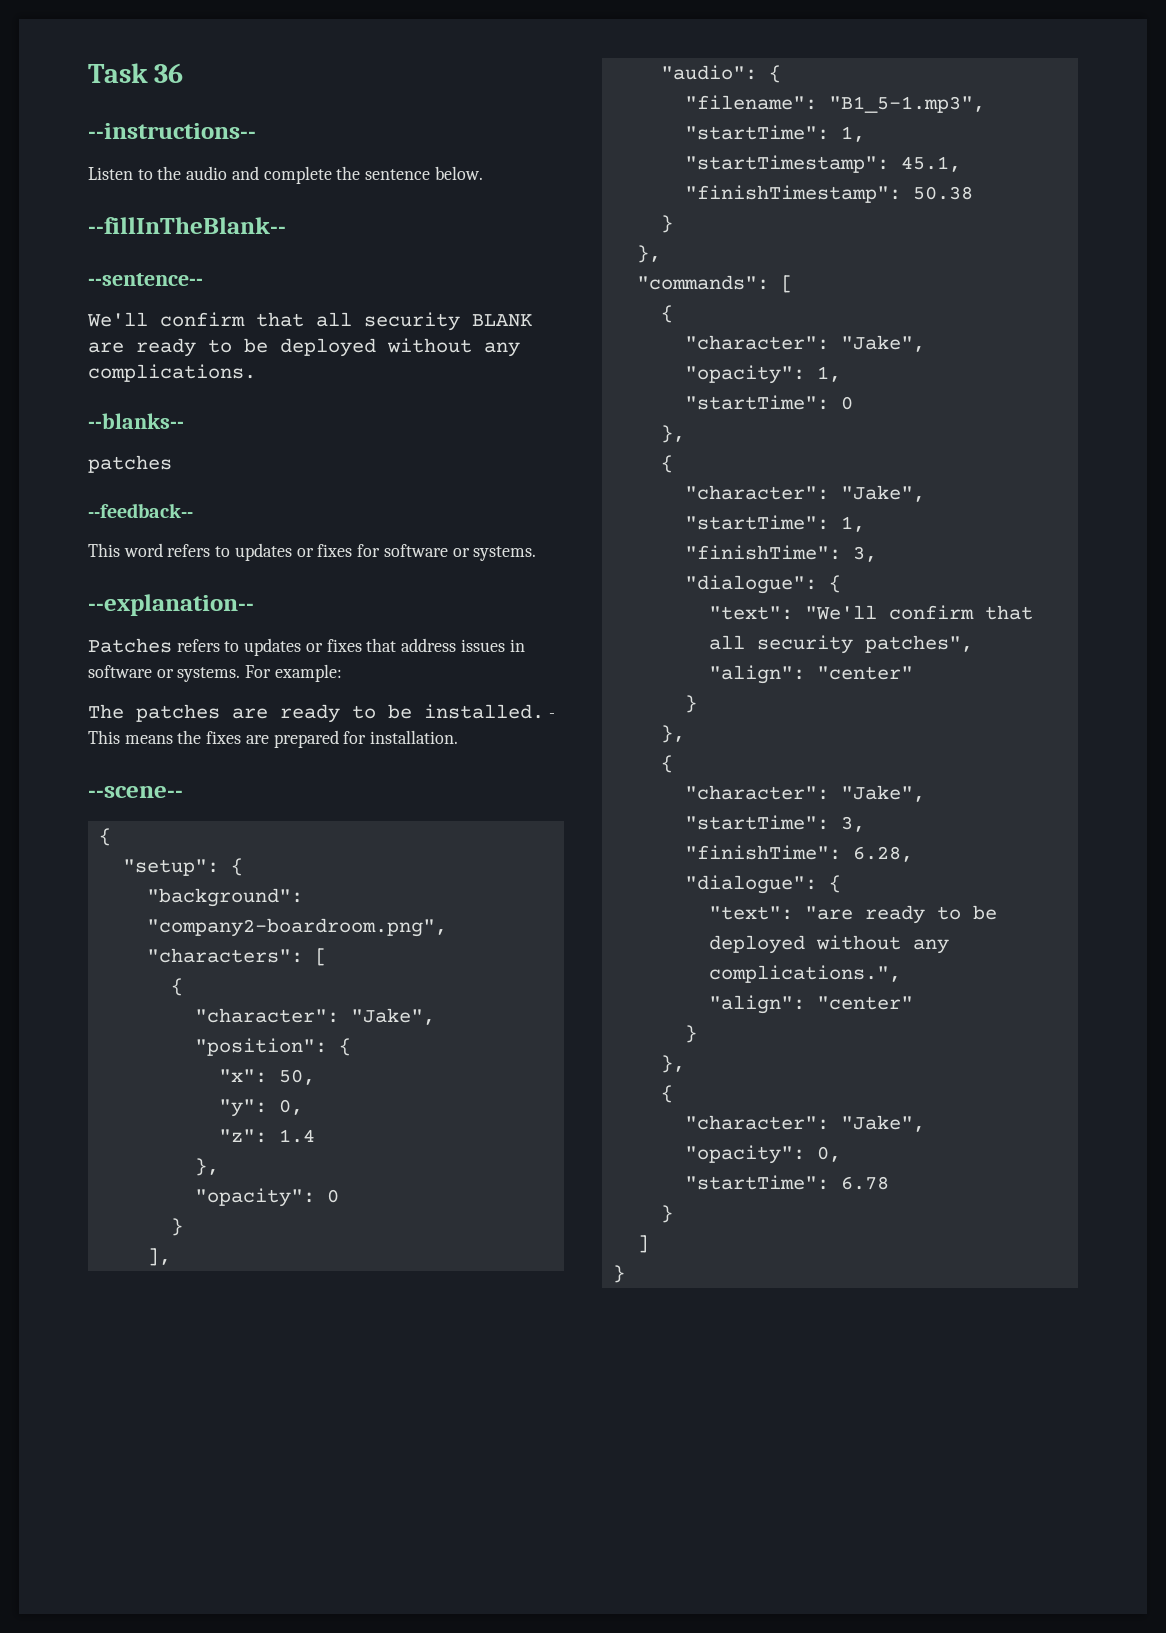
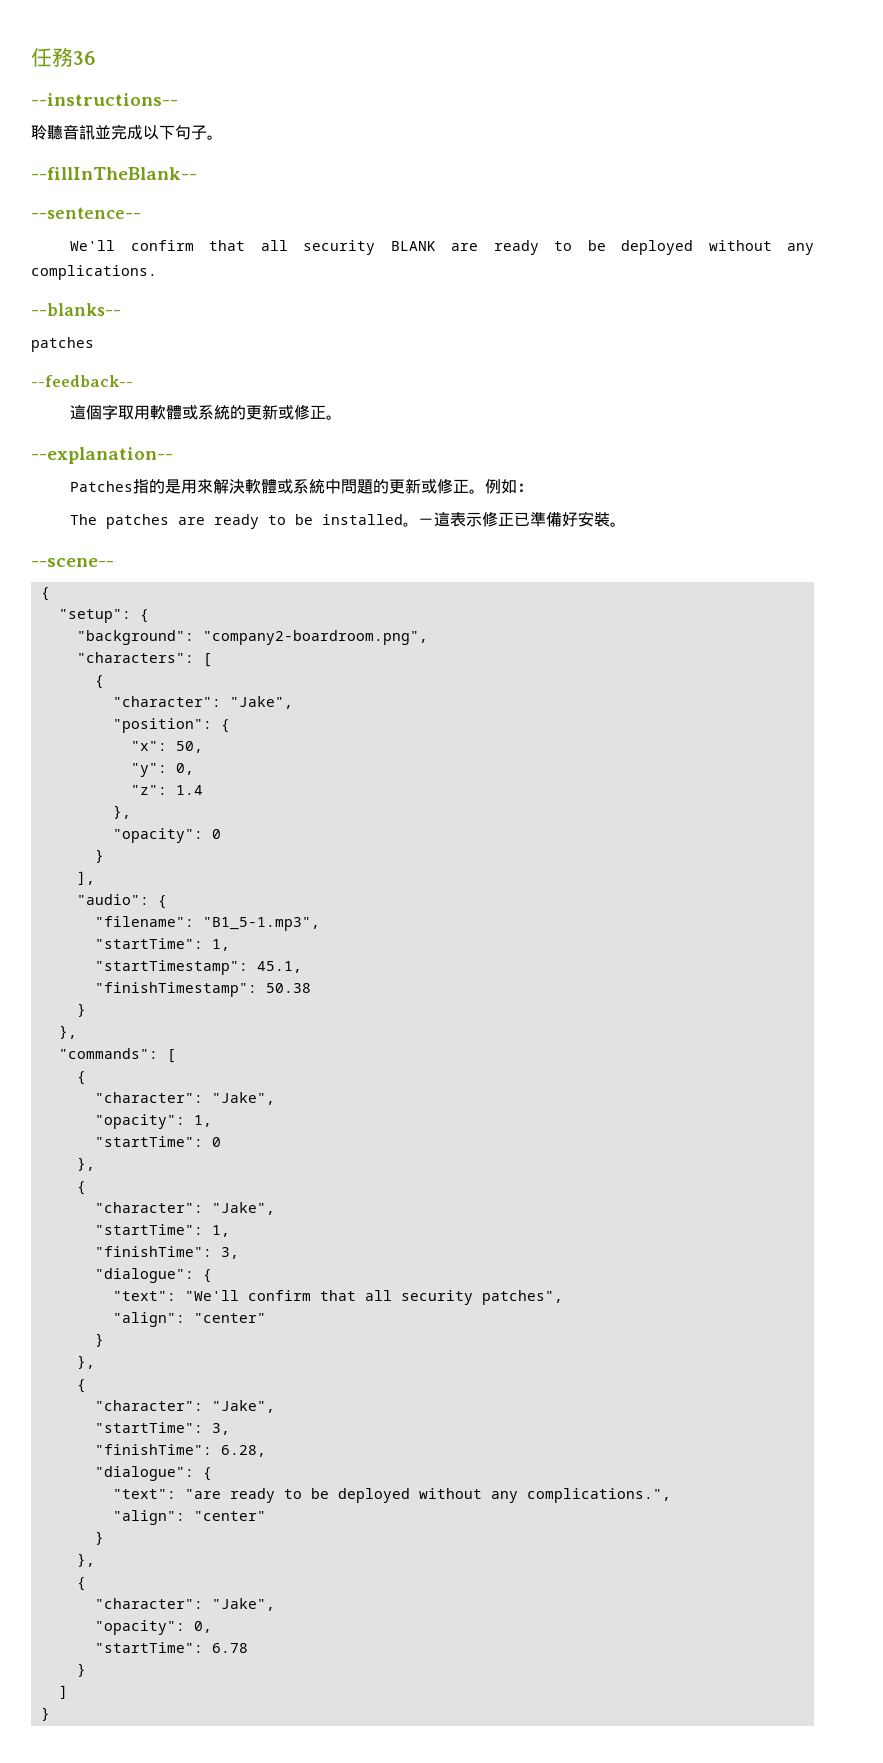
[88,63,148,83] Task -> [31,47,73,67] 任務
[88,166,483,184] Listen to the audio and complete the sentence below. -> [31,124,223,140] 聆聽音訊並完成以下句子。
[88,543,537,561] [88,594,254,616] [88,638,525,656] [88,664,342,682] This word refers to updates or fixes for software or systems. // --explanation-- // Patches refers to updates or fixes that address issues in software or systems. For example: -> [70,404,343,420] [31,447,173,464] [70,478,534,494] 這個字取用軟體或系統的更新或修正。 // --explanation-- // Patches指的是用來解決軟體或系統中問題的更新或修正。例如：
[424,704,555,719] [88,730,459,748] installed. - This means the fixes are prepared for installation. -> [322,511,627,527] installed。－這表示修正已準備好安裝。

